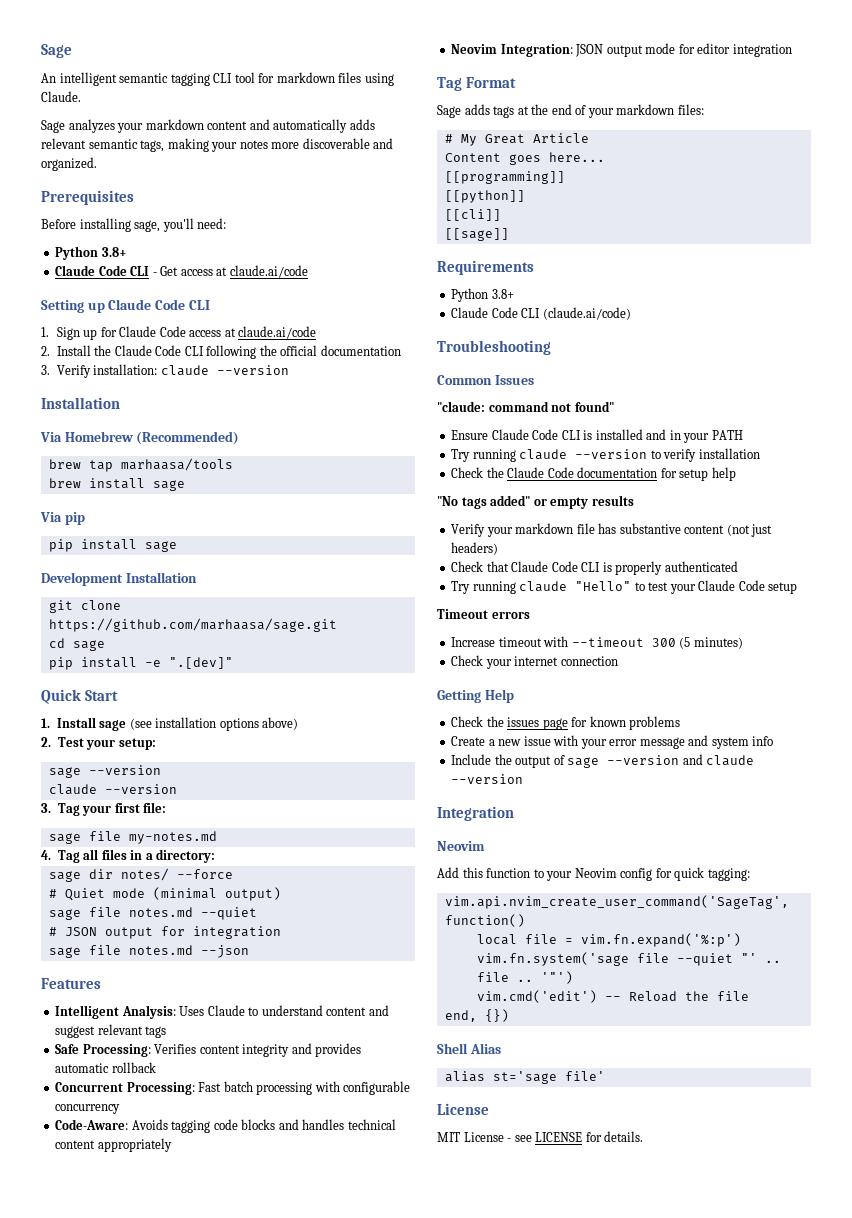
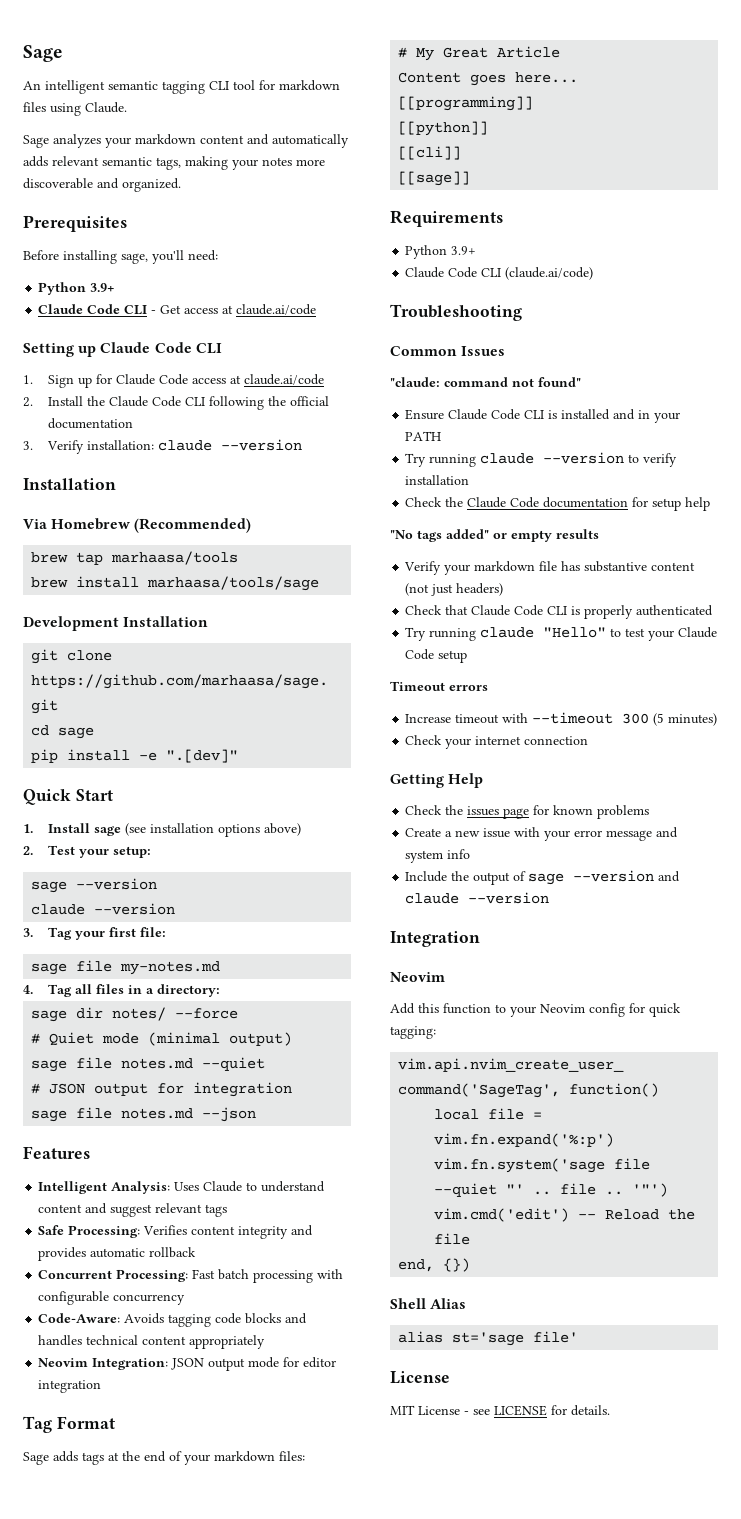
[101,247,127,257] 3.8+ -> [90,283,116,292] 3.9+
[152,480,185,491] [40,512,85,525] [48,539,177,552] sage // Via pip // pip install sage -> [147,576,320,591] marhaasa/tools/sage
[491,289,514,299] 3.8+ -> [451,246,477,255] 3.9+

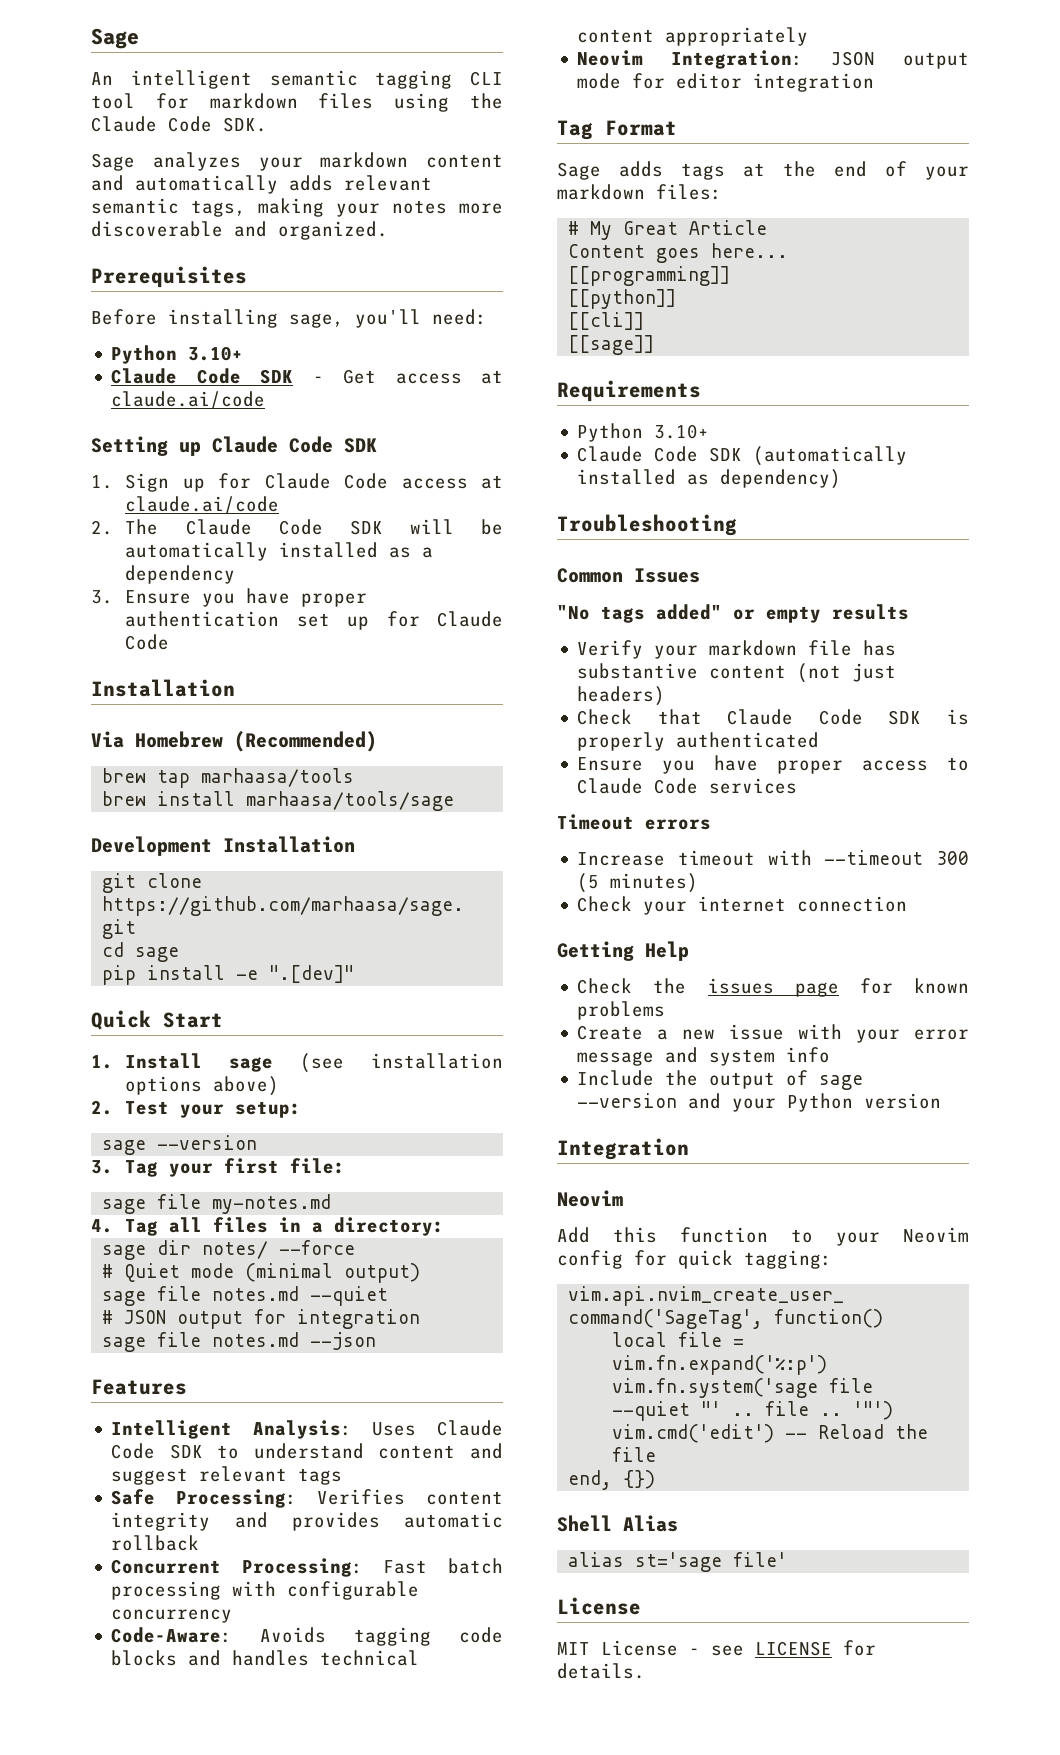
[85,102,127,113] Claude. -> [470,93,503,109] [91,116,267,132] the Claude Code SDK.
[90,283,116,292] [38,304,148,315] 3.9+ // Claude Code CLI -> [188,346,244,361] [111,368,294,384] 3.10+ // Claude Code SDK
[195,343,222,354] CLI -> [344,438,377,453] SDK
[48,396,330,410] [48,418,134,429] [23,439,303,454] Install the Claude Code CLI following the official documentation // 3. Verify installation: claude --version -> [125,519,504,535] [125,542,434,561] [125,565,236,584] [91,588,368,607] [125,611,503,630] [125,634,170,650] The Claude Code SDK will be automatically installed as a dependency // 3. Ensure you have proper authentication set up for Claude Code
[31,903,176,915] // claude --version -> (258, 1142) none
(243, 1186) none -> [111,1443,203,1459] Code SDK
[451,246,477,255] [405,267,594,280] [390,304,522,321] [390,346,506,356] [390,377,581,387] [405,409,681,423] [405,431,442,441] [405,452,678,467] [405,475,470,485] [405,497,711,511] 3.9+ // Claude Code CLI (claude.ai/code) // Troubleshooting // Common Issues // "claude: command not found" // Ensure Claude Code CLI is installed and in your PATH // Try running claude --version to verify installation // Check the Claude Code documentation for setup help -> [654,424,710,439] [577,446,908,466] [577,469,842,489] [557,514,737,536] [557,568,700,583] 3.10+ // Claude Code SDK (automatically installed as dependency) // Troubleshooting // Common Issues
[547,606,568,615] CLI -> [888,710,922,725] SDK
[405,627,718,641] [405,649,468,663] Try running claude "Hello" to test your Claude Code setup -> [577,755,969,774] [577,778,798,794] Ensure you have proper access to Claude Code services
[405,892,550,904] claude --version -> [732,1093,942,1112] your Python version

